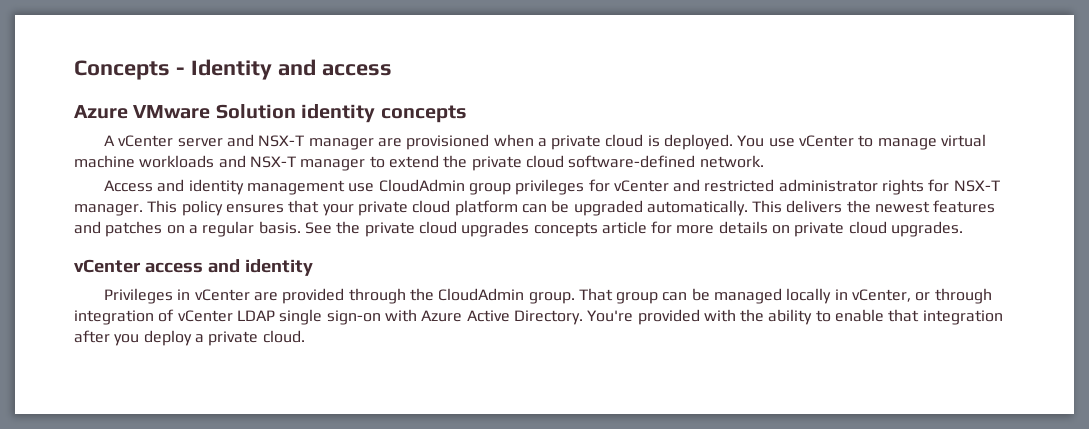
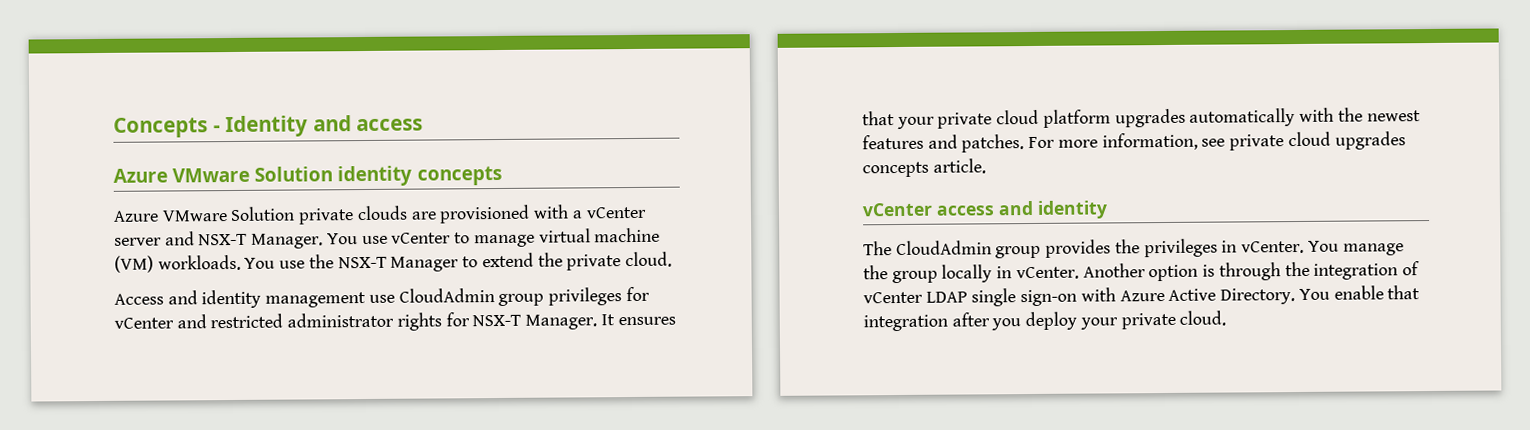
[103,134,734,150] A vCenter server and NSX-T manager are provisioned when a private cloud is deployed. -> [113,204,647,225] [114,231,324,249] Azure VMware Solution private clouds are provisioned with a vCenter server and NSX-T Manager.
[139,155,366,171] workloads and NSX-T manager -> [114,254,460,273] (VM) workloads. You use the NSX-T Manager
[525,155,764,168] cloud software-defined network. -> [624,251,672,268] cloud.
[74,200,223,216] manager. This policy -> [525,314,615,330] Manager. It
[521,200,996,216] [74,221,964,237] [74,259,313,276] [103,288,992,304] can be upgraded automatically. This delivers the newest features and patches on a regular basis. See the private cloud upgrades concepts article for more details on private cloud upgrades. // vCenter access and identity // Privileges in vCenter are provided through the CloudAdmin group. That group can be managed locally in vCenter, or through -> [1114,107,1421,128] [862,131,1406,153] [862,158,986,178] [862,200,1108,219] [863,238,1404,259] [863,261,1310,284] upgrades automatically with the newest features and patches. For more information, see private cloud upgrades concepts article. // vCenter access and identity // The CloudAdmin group provides the privileges in vCenter. You manage the group locally in vCenter. Another option is through the
[587,309,831,325] You're provided with the ability to -> [1298,288,1330,300] You
[194,334,204,343] a -> [1079,317,1118,330] your

